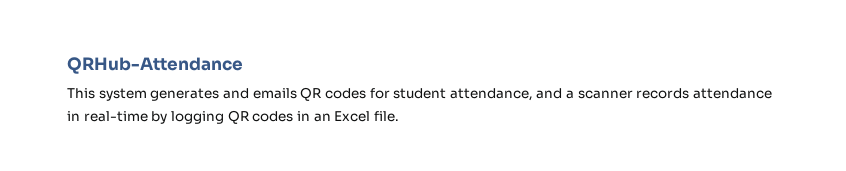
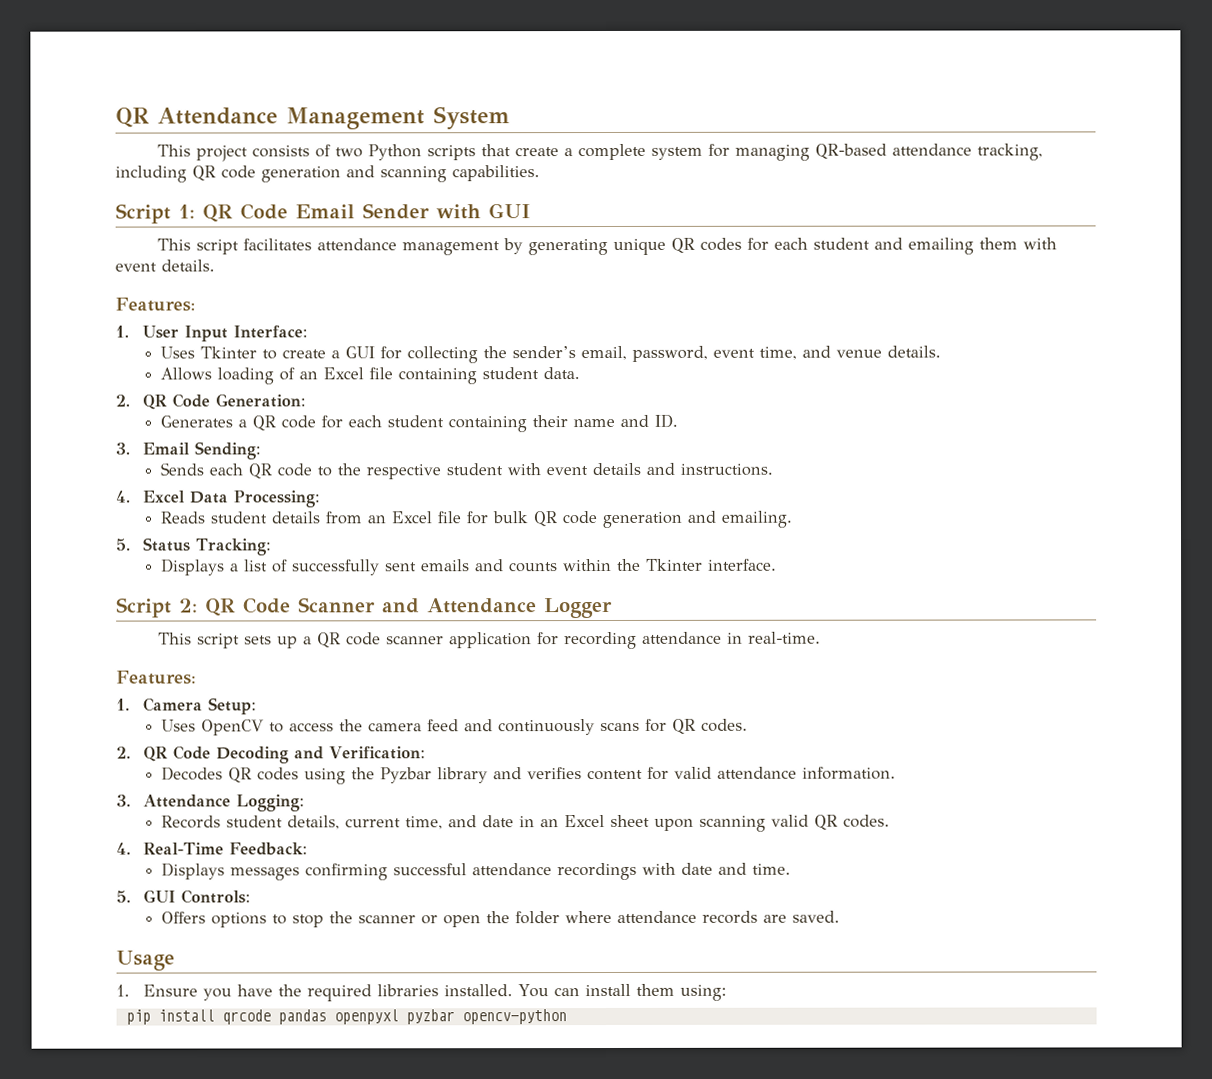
[67,57,243,74] [67,87,773,101] [67,110,399,124] QRHub-Attendance // This system generates and emails QR codes for student attendance, and a scanner records attendance in real-time by logging QR codes in an Excel file. -> [115,106,510,130] [156,143,1043,162] [115,165,540,183] [115,203,531,224] [156,237,1057,256] [115,259,215,272] [115,297,196,312] [115,325,308,342] [159,345,941,364] [159,367,580,385] [115,393,306,410] [159,413,678,433] [115,441,261,460] [159,462,773,480] [115,490,320,508] [159,510,792,529] [115,537,272,556] [160,558,777,576] [116,597,613,619] [157,631,821,650] [116,670,197,685] [116,697,257,715] [160,718,748,736] [116,745,426,764] [160,766,896,785] [116,794,305,812] [160,814,890,832] [116,842,308,856] [160,862,791,881] [116,889,251,904] [160,910,840,928] [116,950,175,971] [116,983,727,1002] [125,1009,567,1025] QR Attendance Management System // This project consists of two Python scripts that create a complete system for managing QR-based attendance tracking, including QR code generation and scanning capabilities. // Script 1: QR Code Email Sender with GUI // This script facilitates attendance management by generating unique QR codes for each student and emailing them with event details. // Features: // 1. User Input Interface: // Uses Tkinter to create a GUI for collecting the sender’s email, password, event time, and venue details. // Allows loading of an Excel file containing student data. // 2. QR Code Generation: // Generates a QR code for each student containing their name and ID. // 3. Email Sending: // Sends each QR code to the respective student with event details and instructions. // 4. Excel Data Processing: // Reads student details from an Excel file for bulk QR code generation and emailing. // 5. Status Tracking: // Displays a list of successfully sent emails and counts within the Tkinter interface. // Script 2: QR Code Scanner and Attendance Logger // This script sets up a QR code scanner application for recording attendance in real-time. // Features: // 1. Camera Setup: // Uses OpenCV to access the camera feed and continuously scans for QR codes. // 2. QR Code Decoding and Verification: // Decodes QR codes using the Pyzbar library and verifies content for valid attendance information. // 3. Attendance Logging: // Records student details, current time, and date in an Excel sheet upon scanning valid QR codes. // 4. Real-Time Feedback: // Displays messages confirming successful attendance recordings with date and time. // 5. GUI Controls: // Offers options to stop the scanner or open the folder where attendance records are saved. // Usage // 1. Ensure you have the required libraries installed. You can install them using: // pip install qrcode pandas openpyxl pyzbar opencv-python

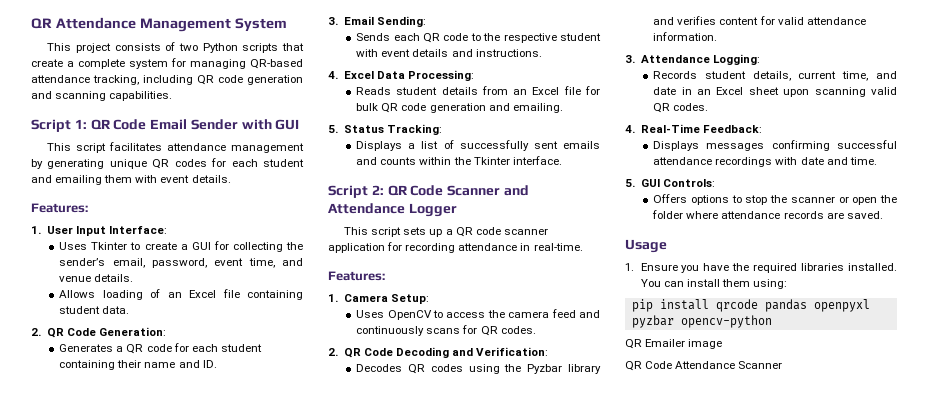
(567, 1017) none -> [625,339,723,349] [625,361,783,371] // QR Emailer image // QR Code Attendance Scanner

